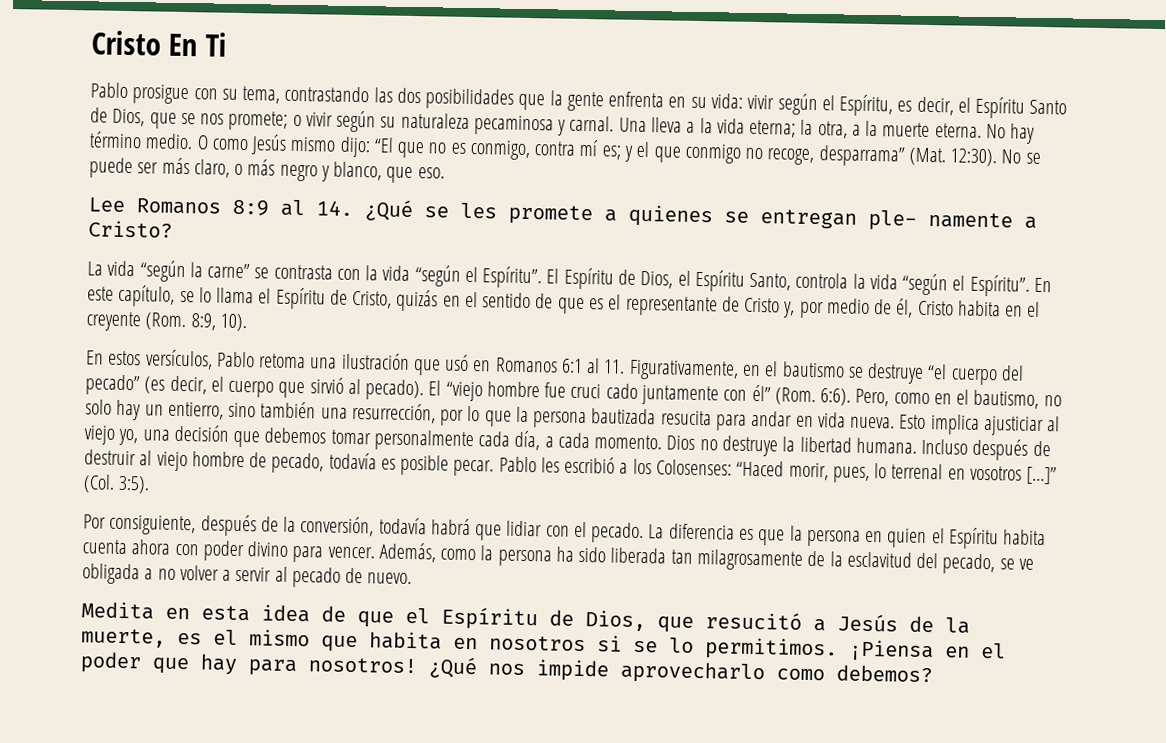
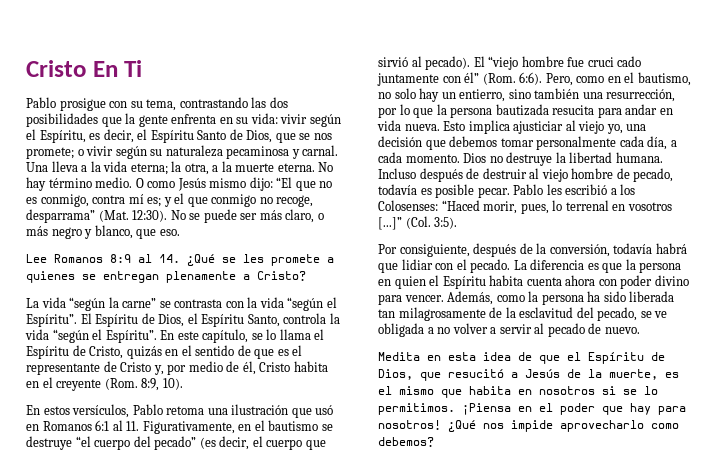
[868,209,1013,231] ple- namente -> [166,271,236,283] plenamente

